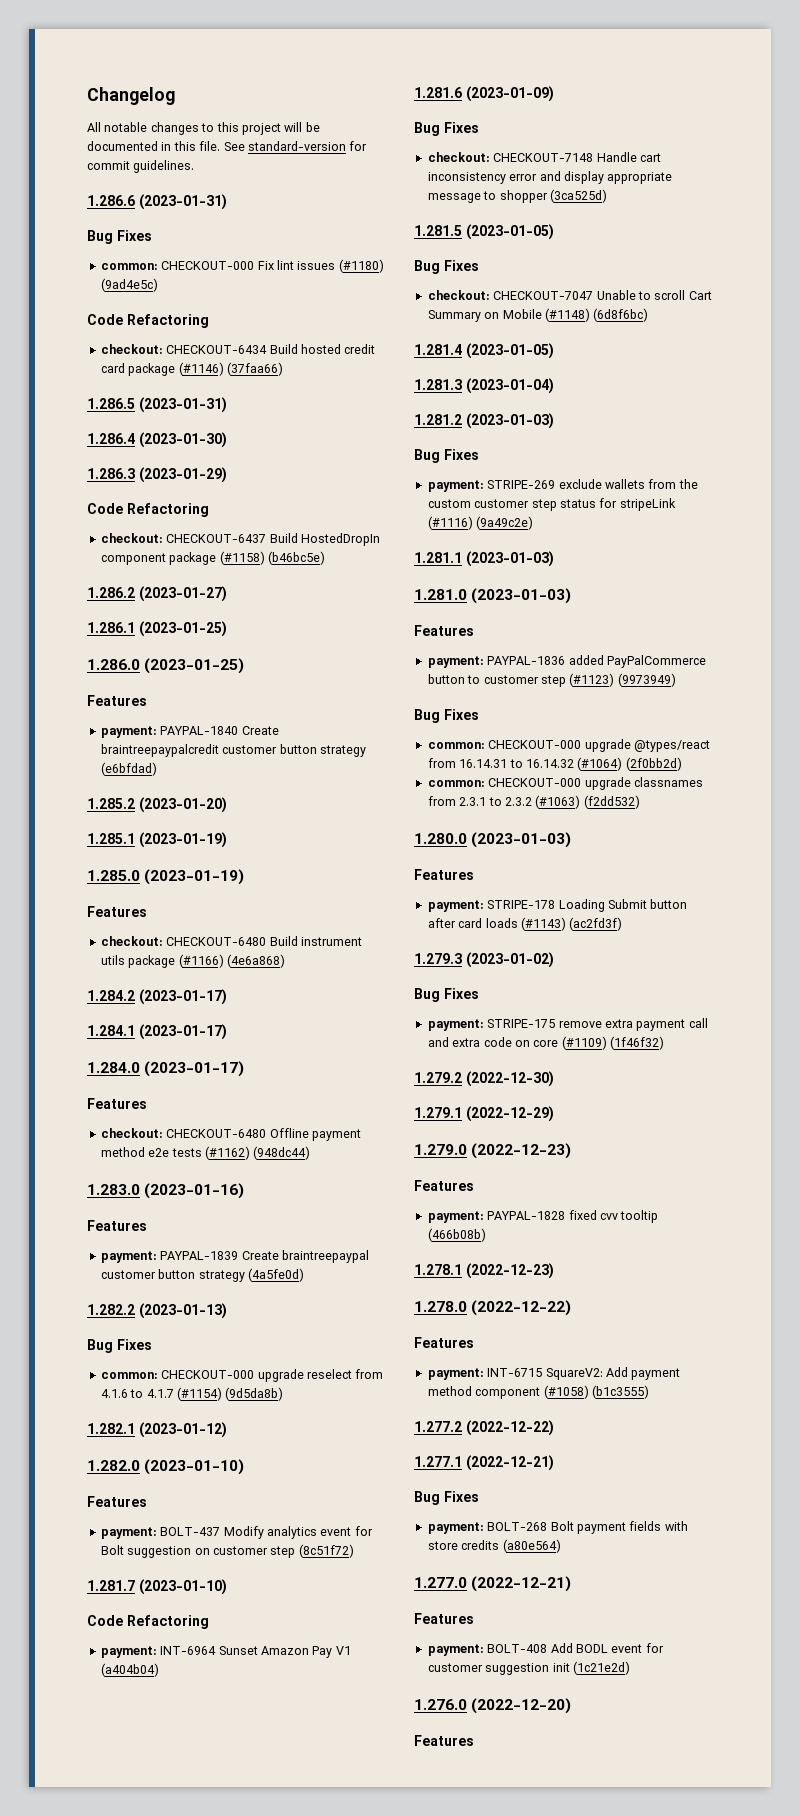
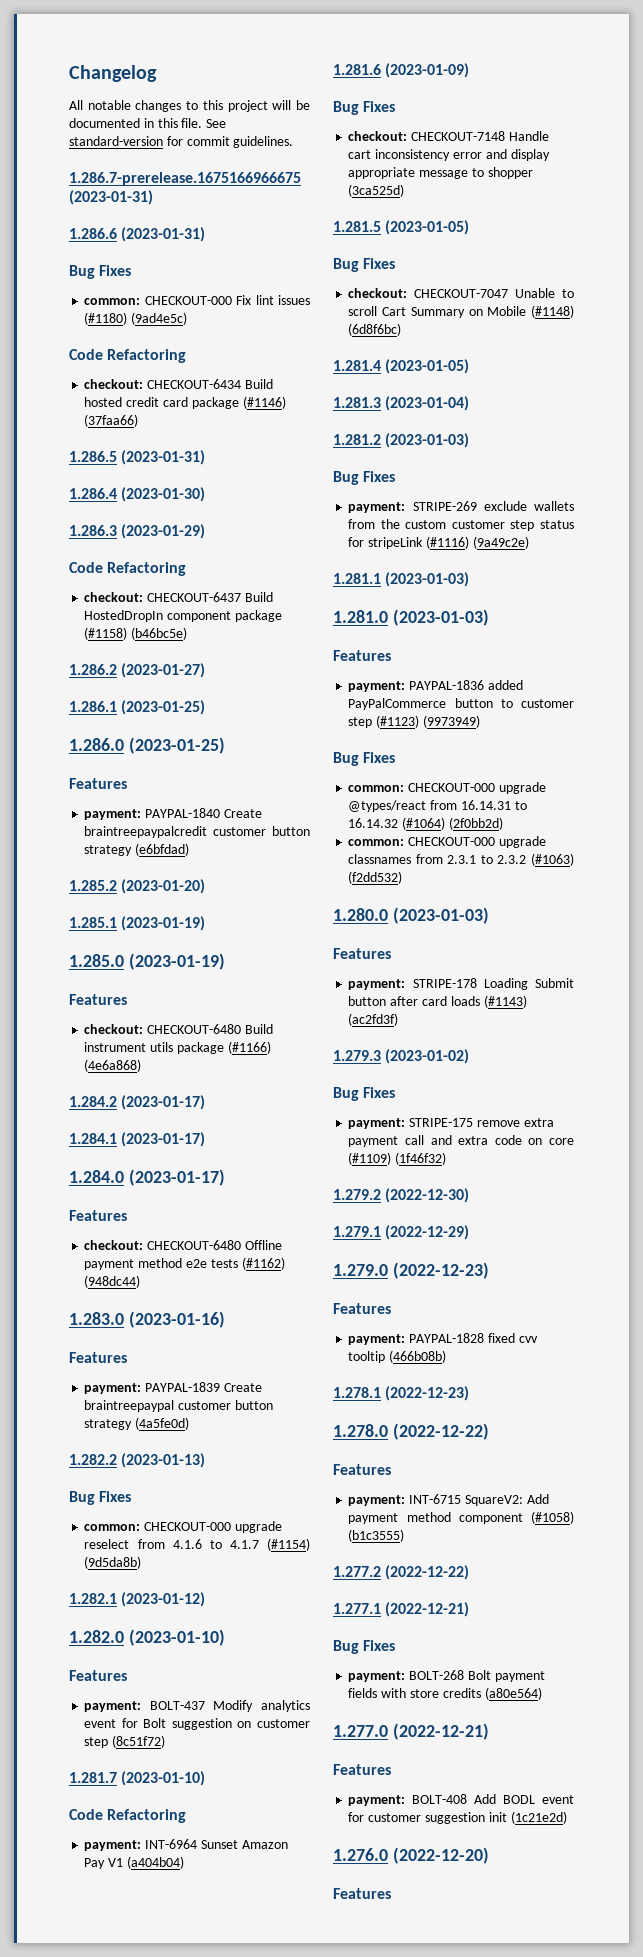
(195, 166) none -> [69,172,301,186] [69,190,153,205] // 1.286.7-prerelease.1675166966675 (2023-01-31)

